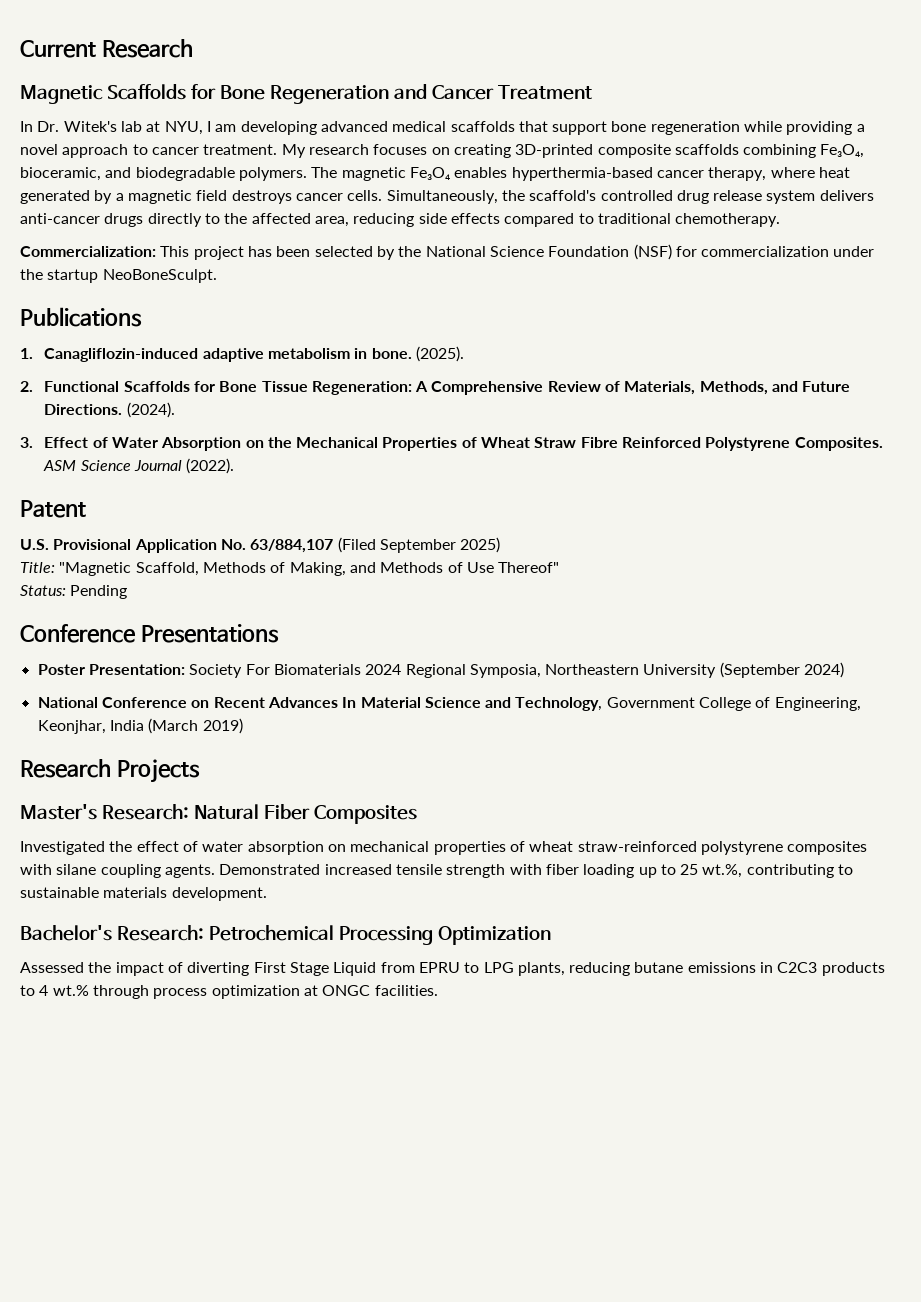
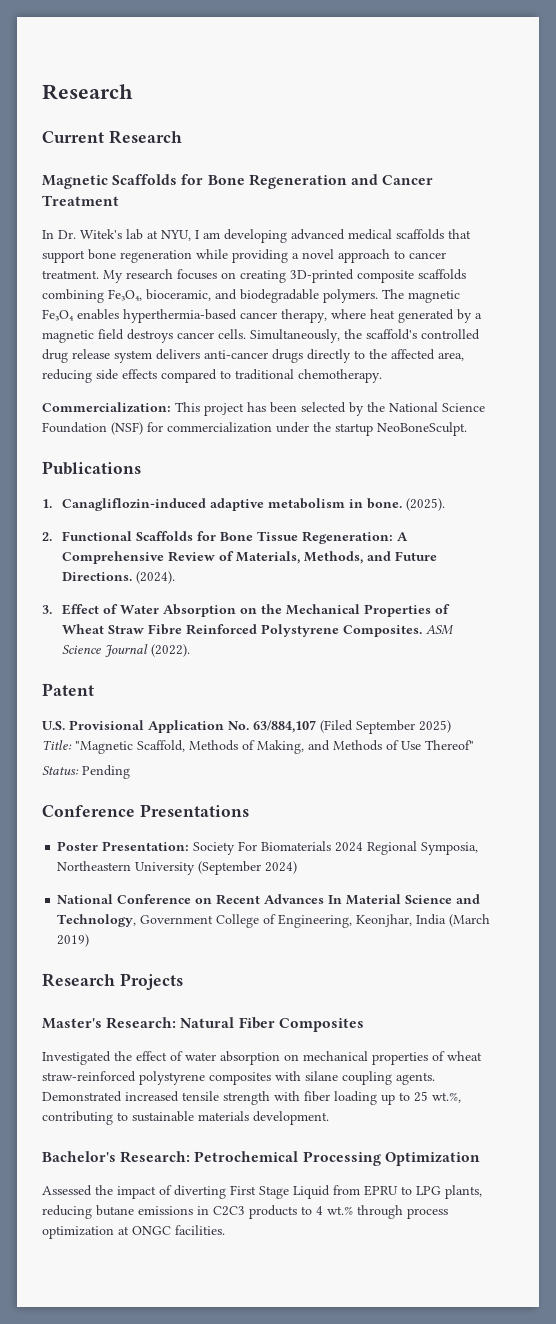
(20, 49) none -> [42,84,133,100] Research //

